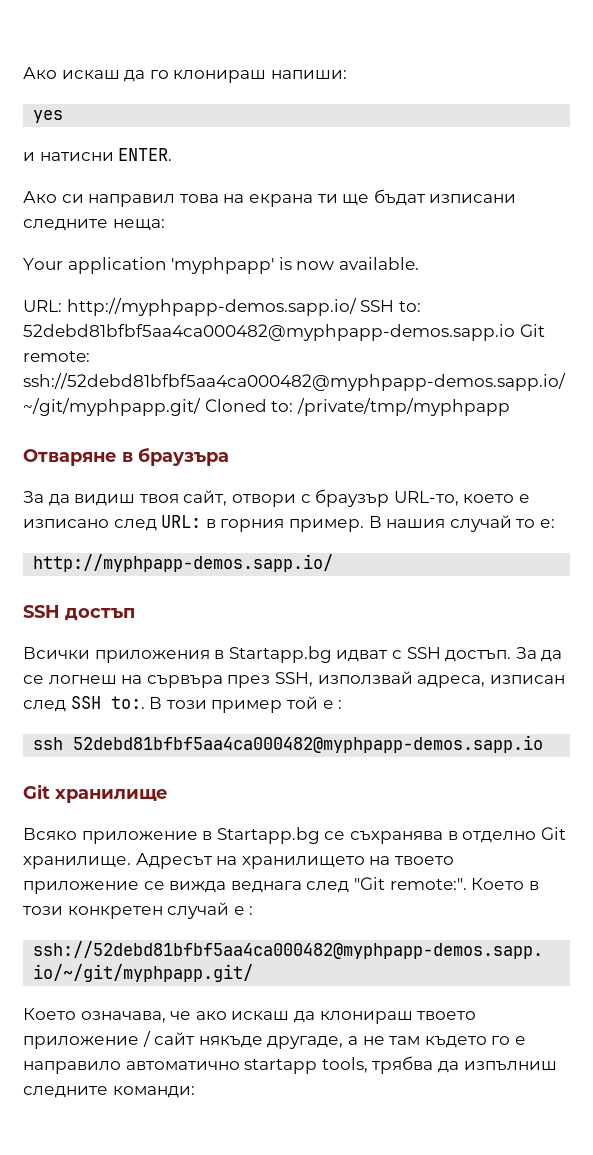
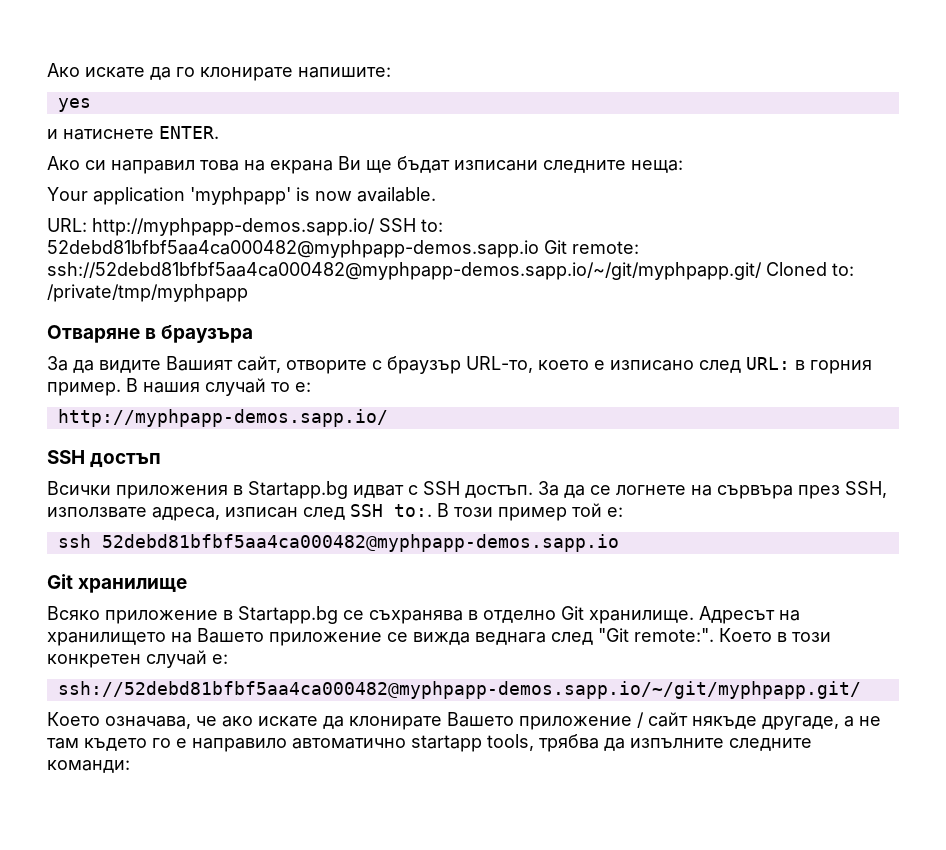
[23,67,120,79] Ако искаш -> [47,63,145,78] Ако искате
[173,70,347,83] клонираш напиши: -> [200,67,391,81] клонирате напишите:
[39,152,114,161] натисни -> [63,129,154,140] натиснете
[317,194,338,203] ти -> [338,156,361,170] Ви
[74,490,296,507] видиш твоя сайт, отвори -> [99,356,367,374] видите Вашият сайт, отворите
[48,675,117,684] логнеш -> [616,485,686,495] логнете
[317,671,413,684] използвай -> [47,507,147,518] използвате
[322,700,343,709] е : -> [607,507,623,517] е:
[394,856,454,865] твоето -> [197,628,264,643] Вашето
[233,906,254,915] е : -> [212,654,228,664] е:
[231,1011,477,1024] искаш да клонираш твоето -> [258,712,514,730] искате да клонирате Вашето
[463,1061,557,1070] изпълниш -> [630,738,724,748] изпълните

